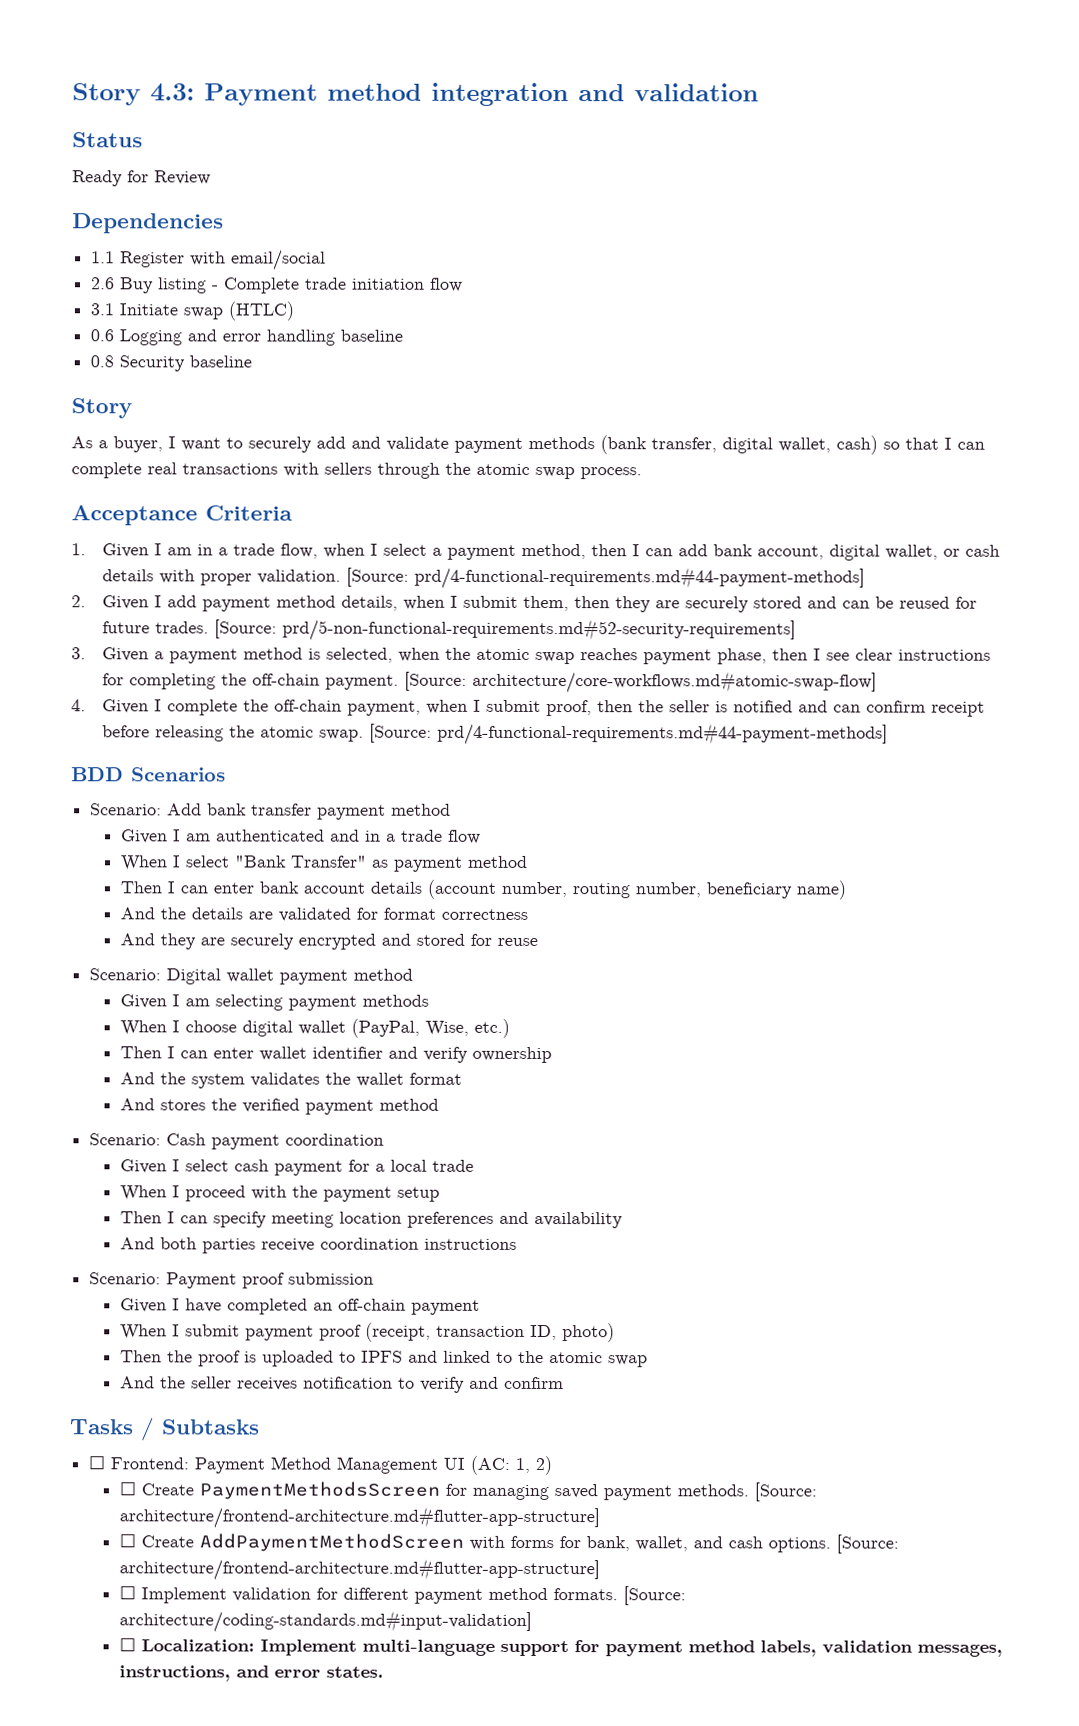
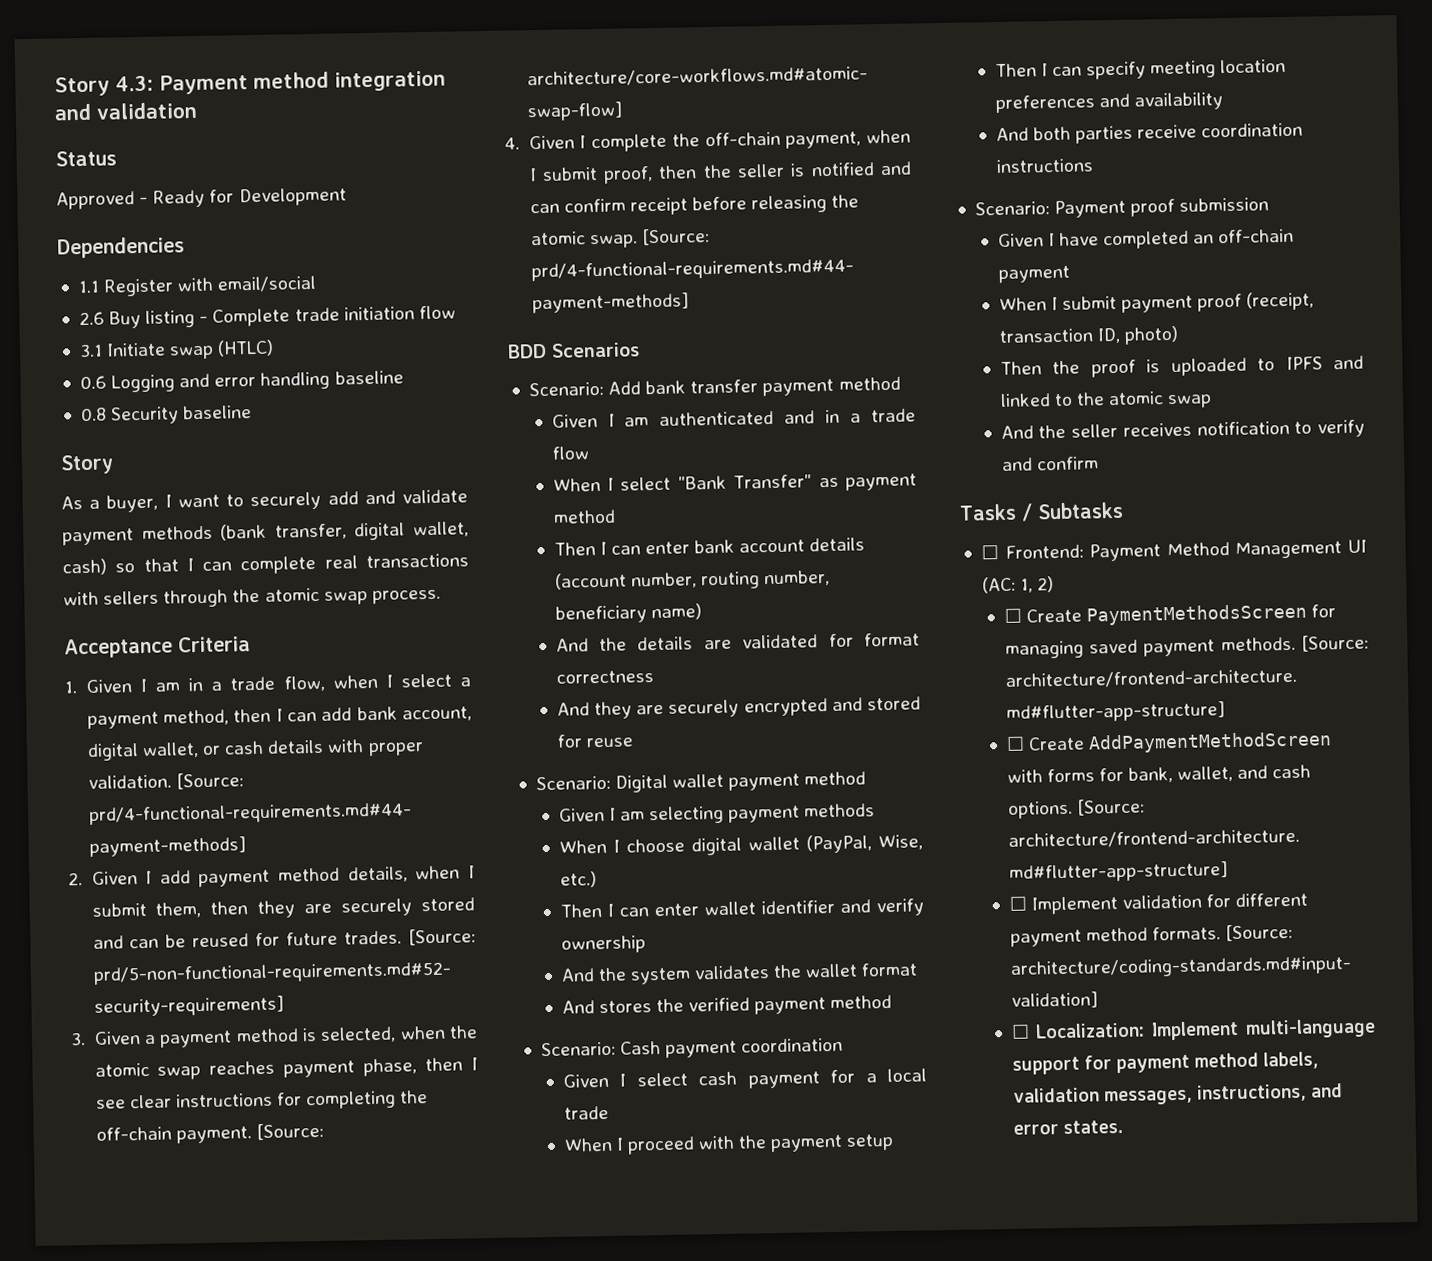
(143, 140) none -> [56,191,149,210] Approved -
[154,170,211,185] Review -> [238,187,347,207] Development

